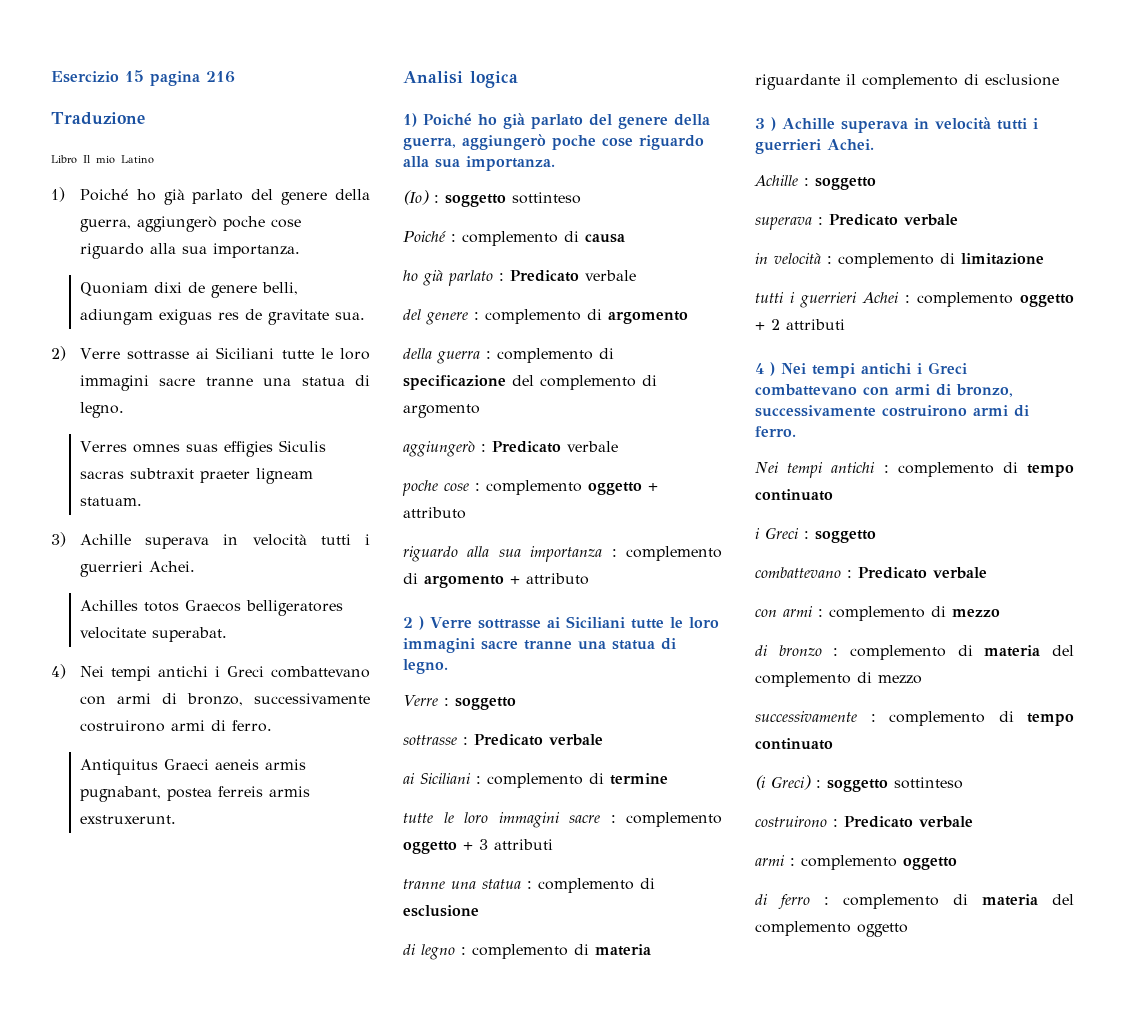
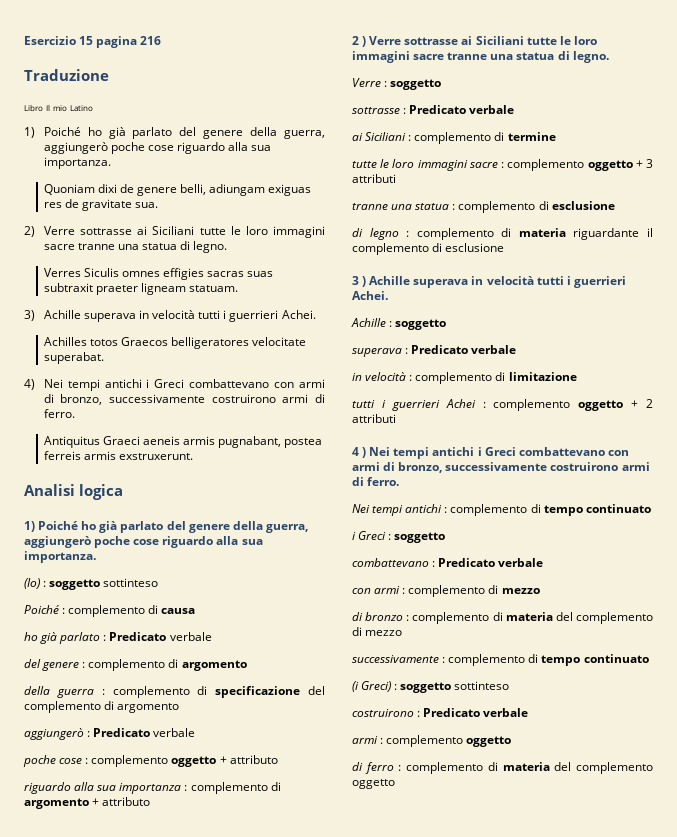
[132,440,326,457] [79,471,124,479] omnes suas effigies Siculis sacras -> [83,268,274,280] Siculis omnes effigies sacras suas

